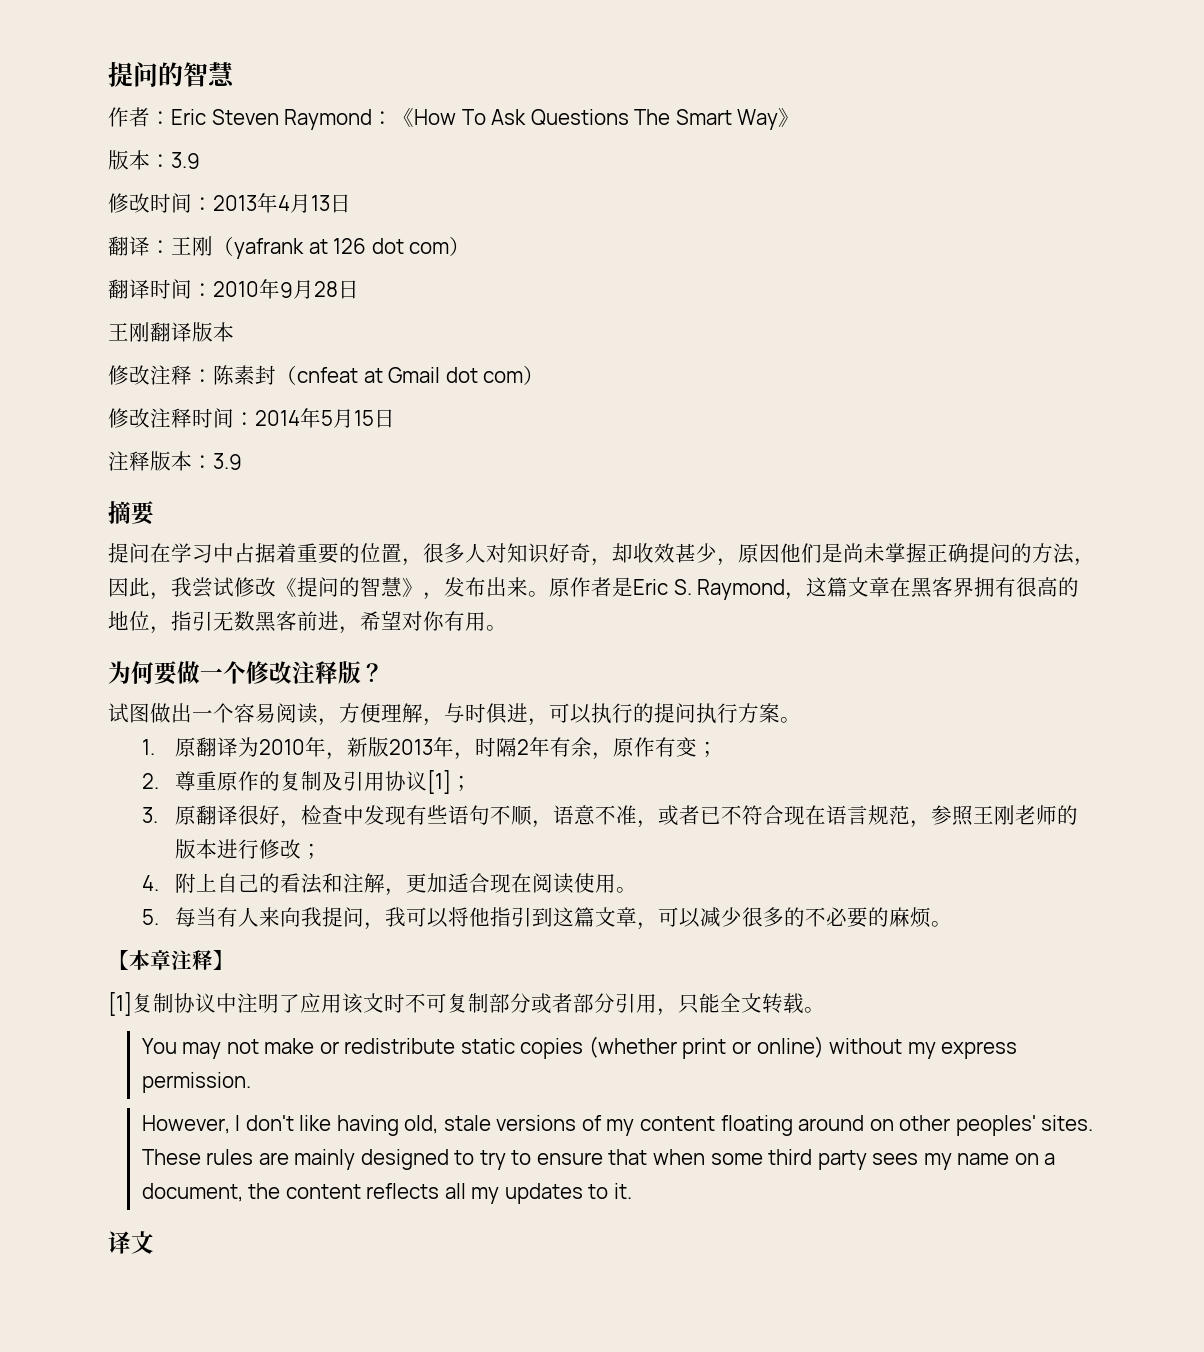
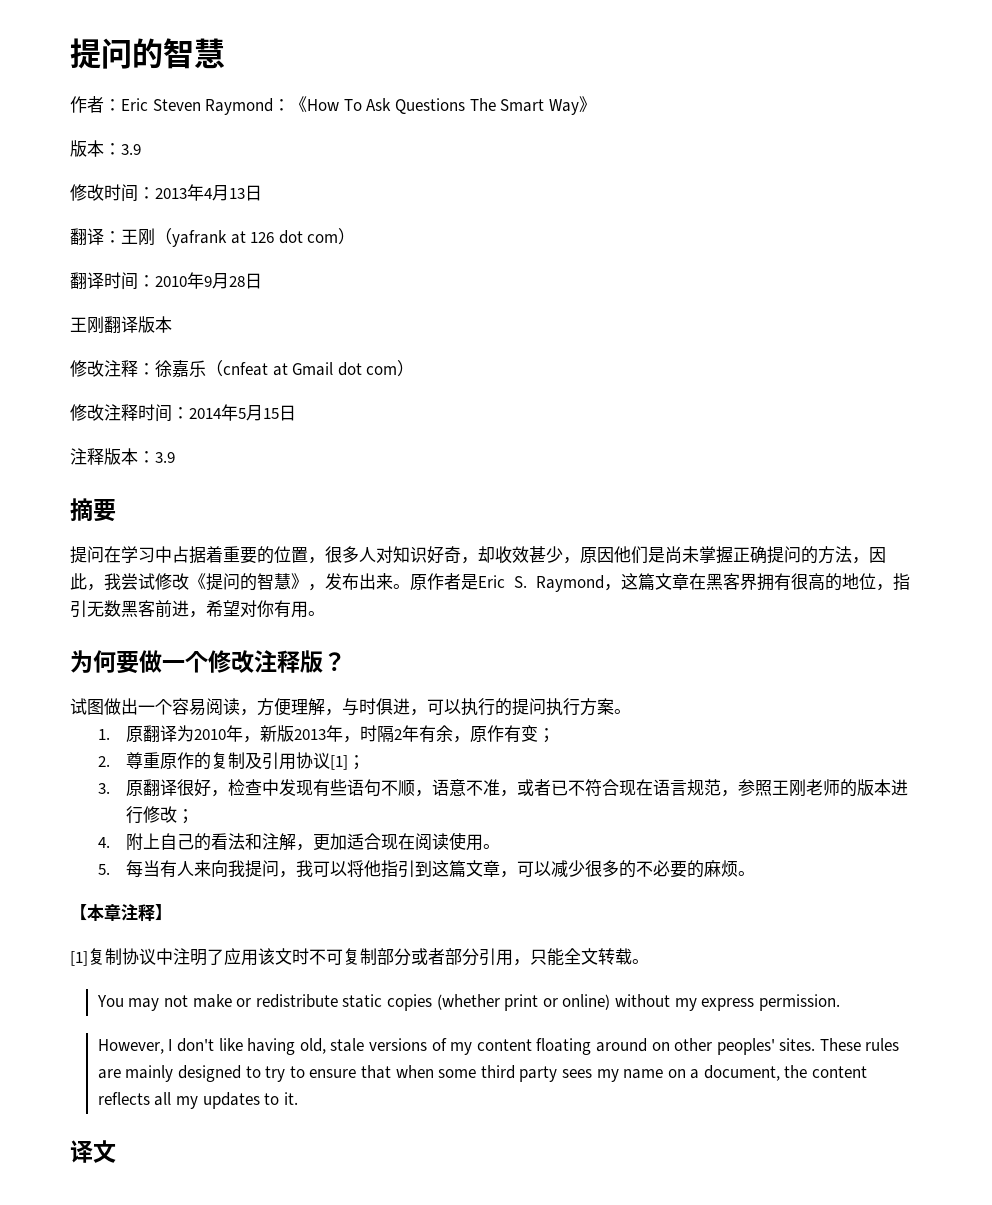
[213,365,276,385] 陈素封 -> [155,360,206,378] 徐嘉乐

